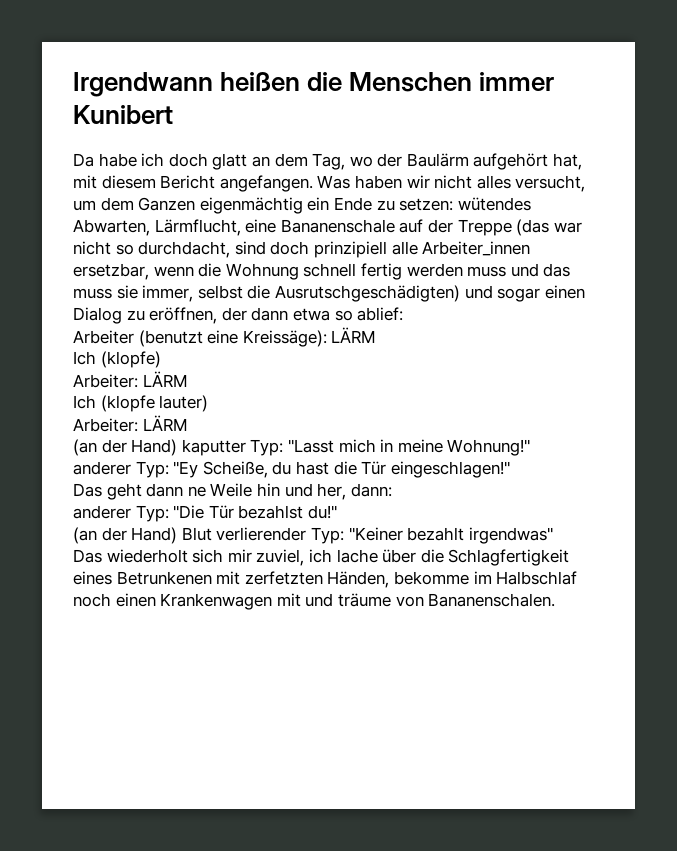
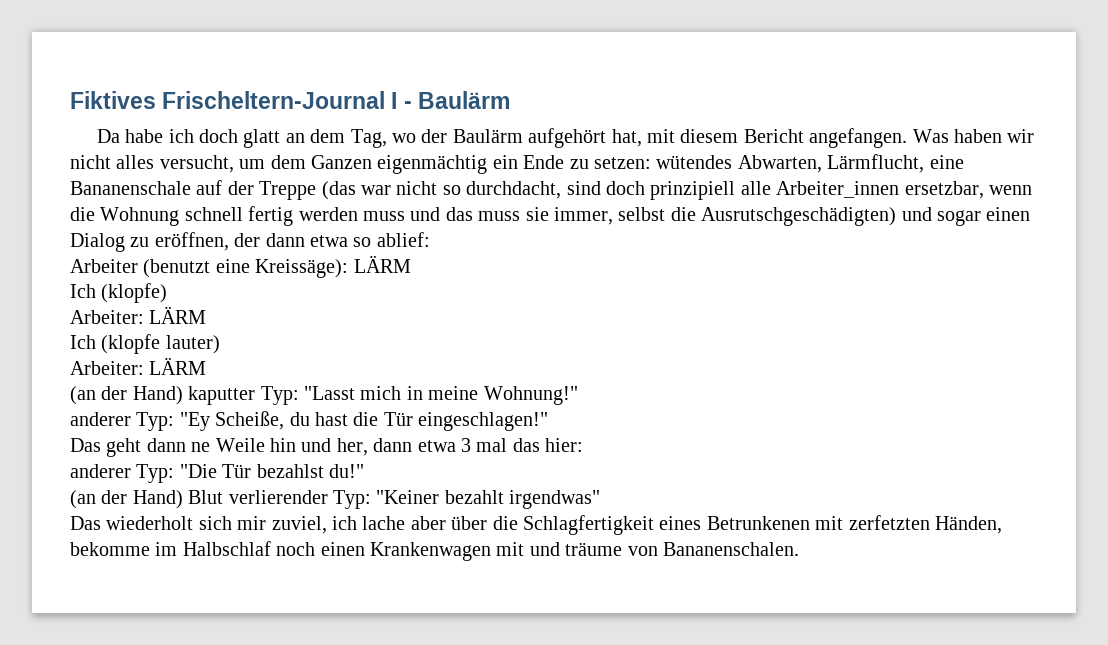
[73,72,555,97] [73,105,173,124] Irgendwann heißen die Menschen immer Kunibert -> [70,91,510,109] Fiktives Frischeltern-Journal I - Baulärm
[350,483,392,497] dann: -> [373,438,584,452] dann etwa 3 mal das hier:
(378, 556) none -> [410,516,446,530] aber

